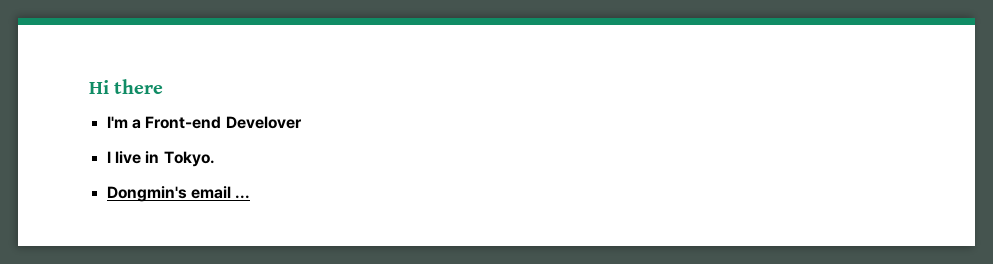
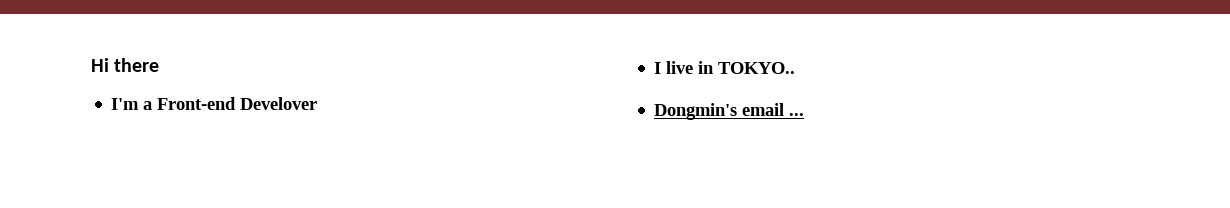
[163,151,215,167] Tokyo. -> [718,62,796,74] TOKYO..

